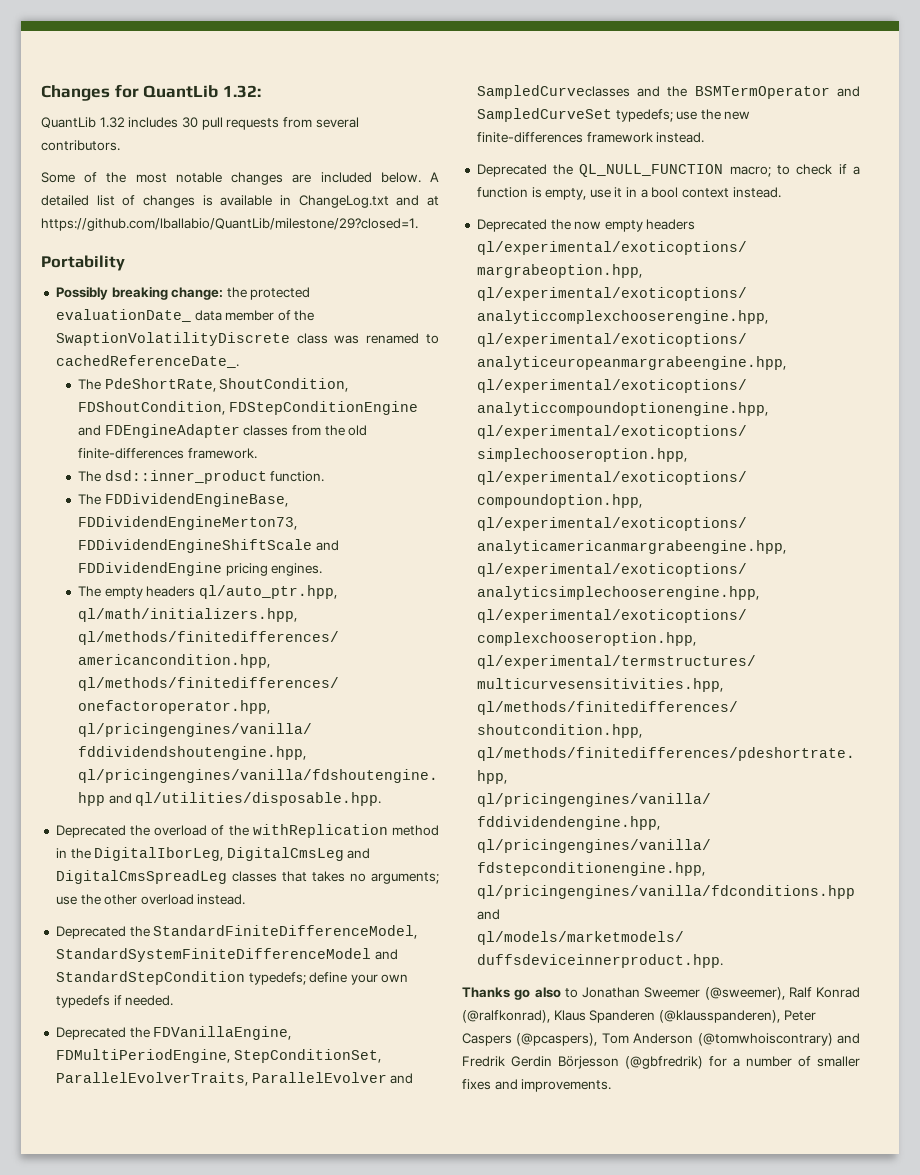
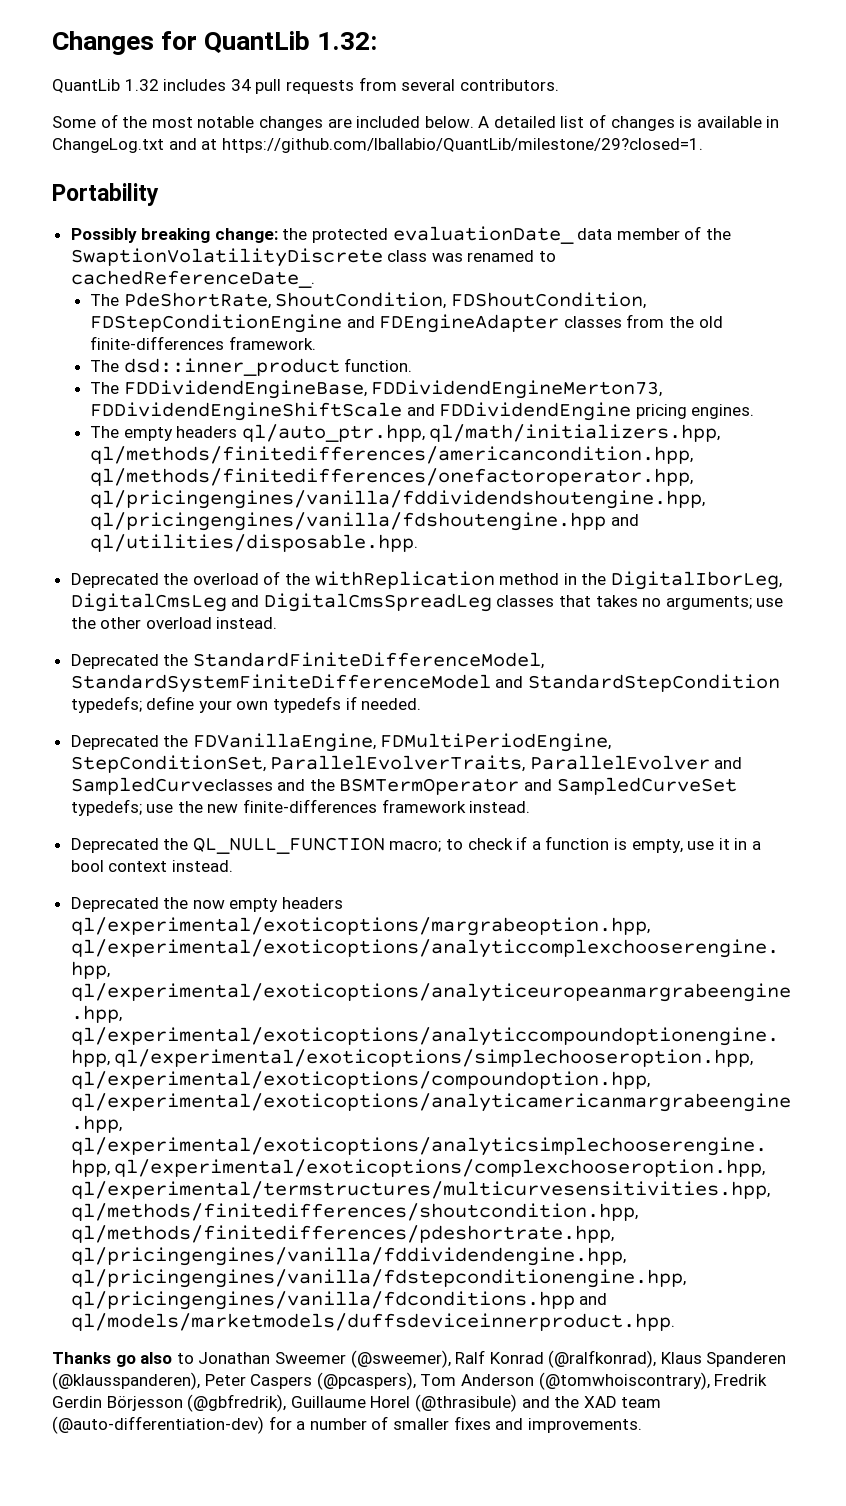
[181,117,198,128] 30 -> [230,79,251,91] 34
[697,1033,860,1046] (@tomwhoiscontrary) and -> [538,1372,710,1390] (@tomwhoiscontrary),
[625,1056,703,1069] (@gbfredrik) -> [187,1394,662,1412] [52,1416,264,1434] (@gbfredrik), Guillaume Horel (@thrasibule) and the XAD team (@auto-differentiation-dev)

